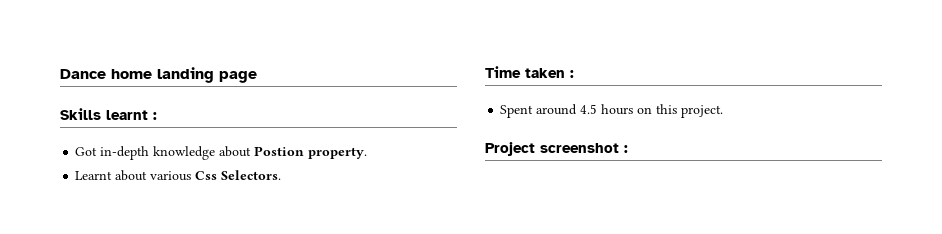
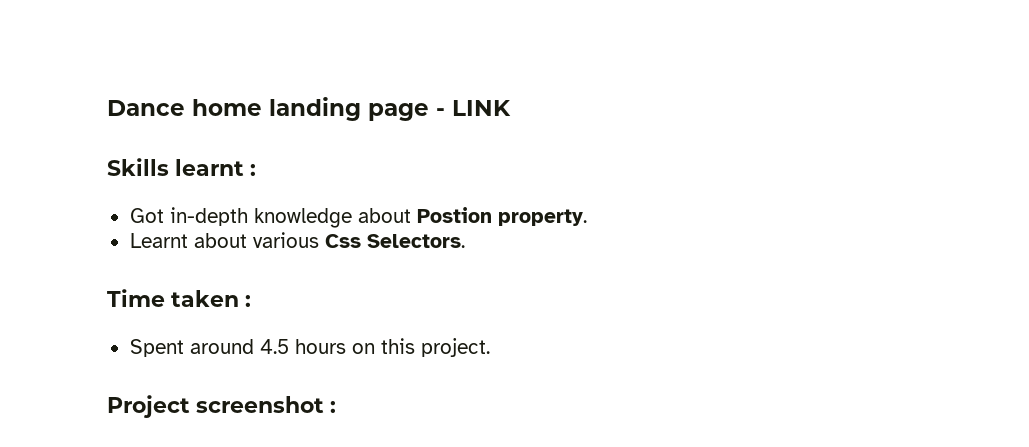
(257, 77) none -> [436,100,511,116] - LINK

